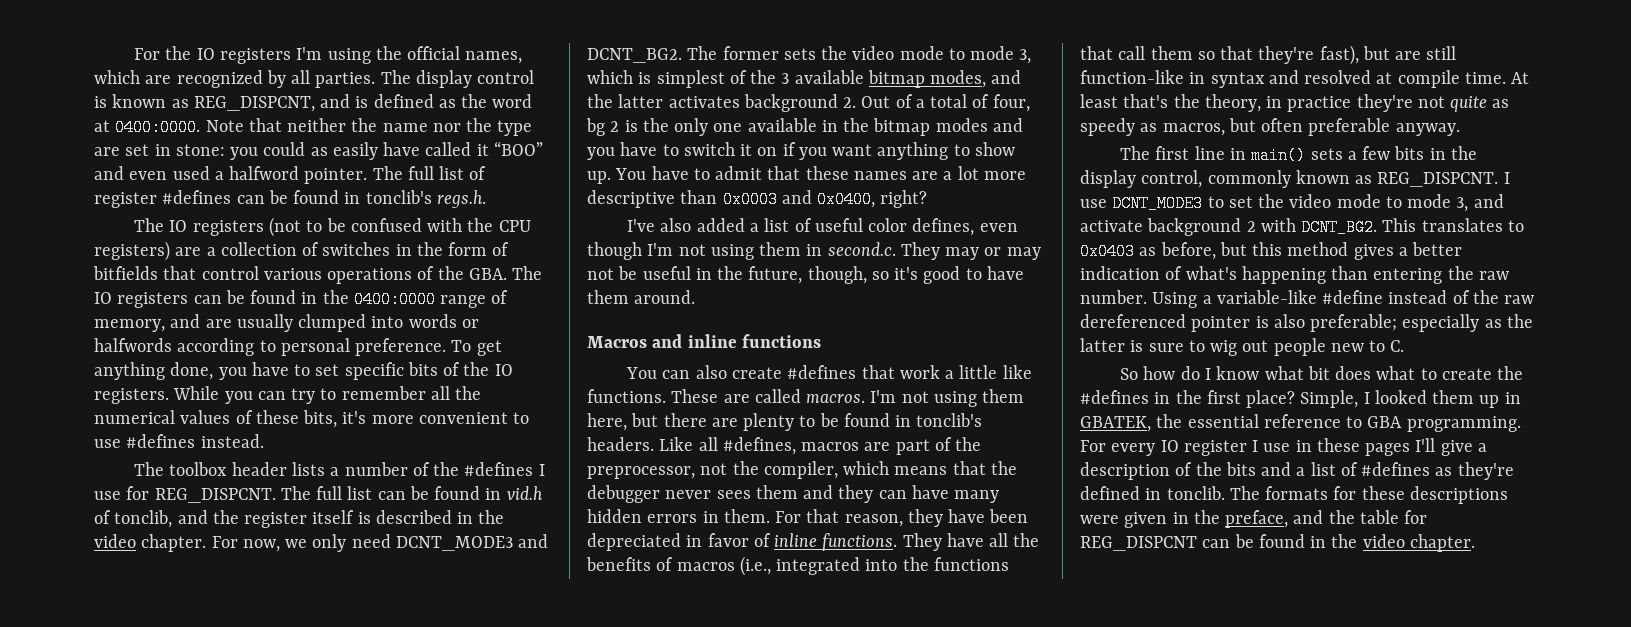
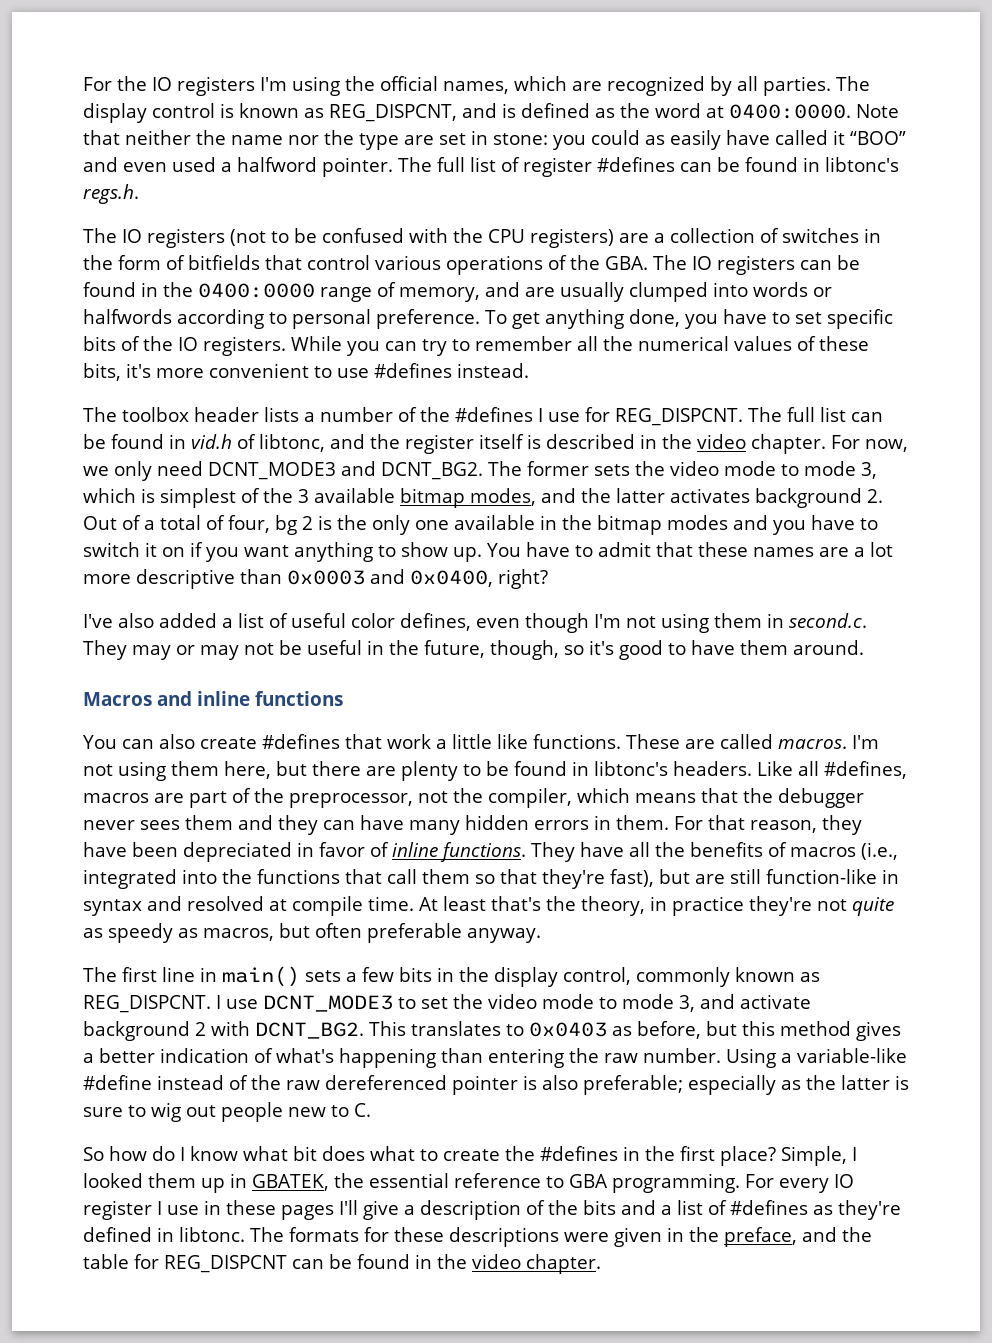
[365,190,432,204] tonclib's -> [825,157,899,172] libtonc's
[114,510,173,528] tonclib, -> [259,434,325,452] libtonc,
[916,413,983,427] tonclib's -> [594,761,668,776] libtonc's
[1166,486,1225,500] tonclib. -> [179,1227,245,1242] libtonc.

